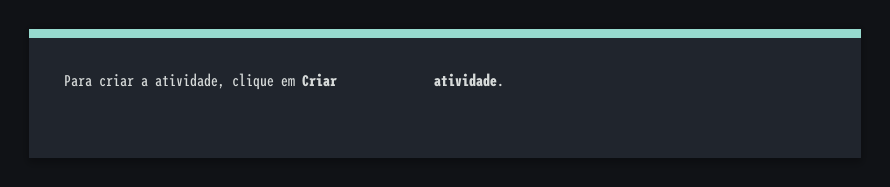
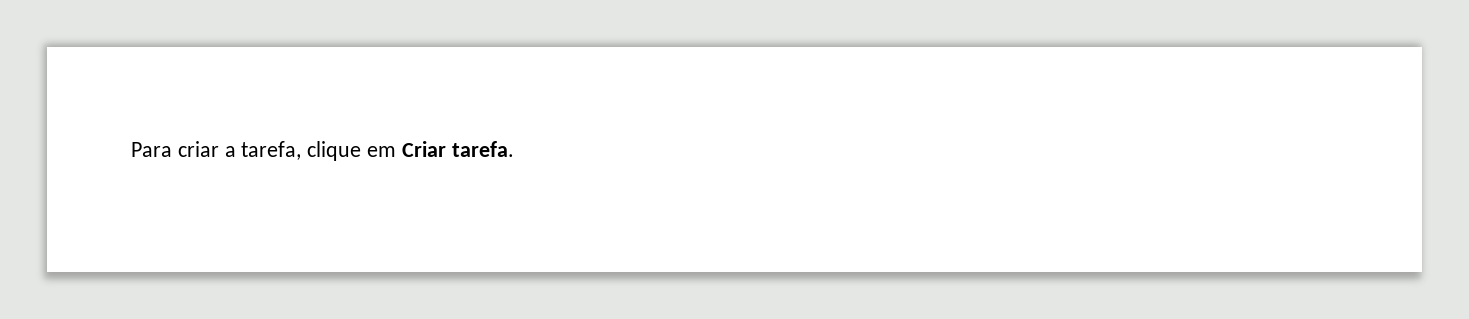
[155,73,225,89] atividade, -> [241,141,302,160] tarefa,
[434,73,504,87] atividade. -> [451,141,514,157] tarefa.

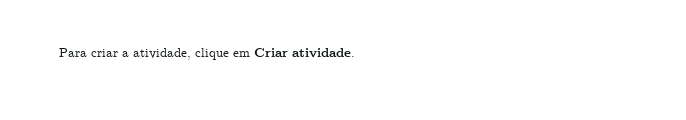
[241,141,302,160] tarefa, -> [133,48,191,60] atividade,
[451,141,514,157] tarefa. -> [292,48,355,58] atividade.

